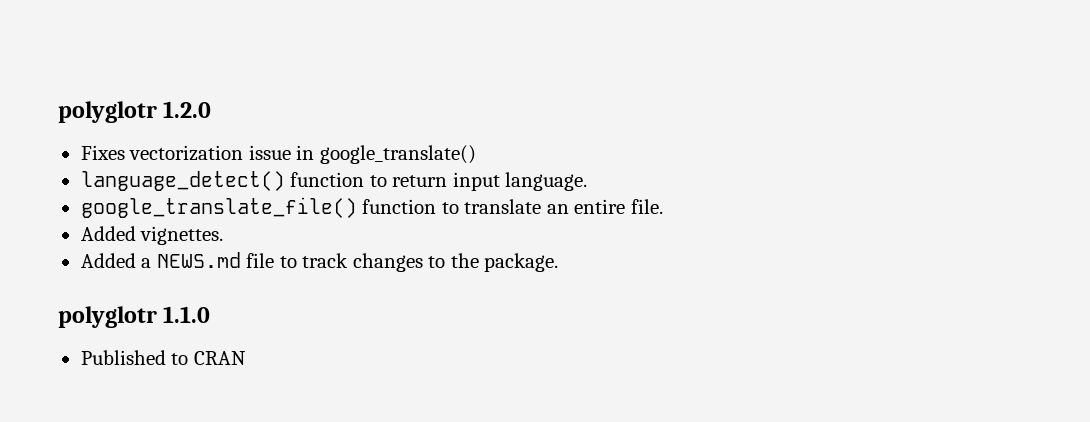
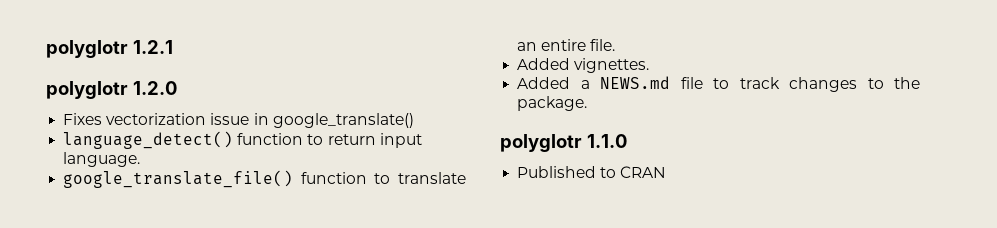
[58,101,157,123] polyglotr -> [46,40,173,58] [46,81,128,99] polyglotr 1.2.1 // polyglotr

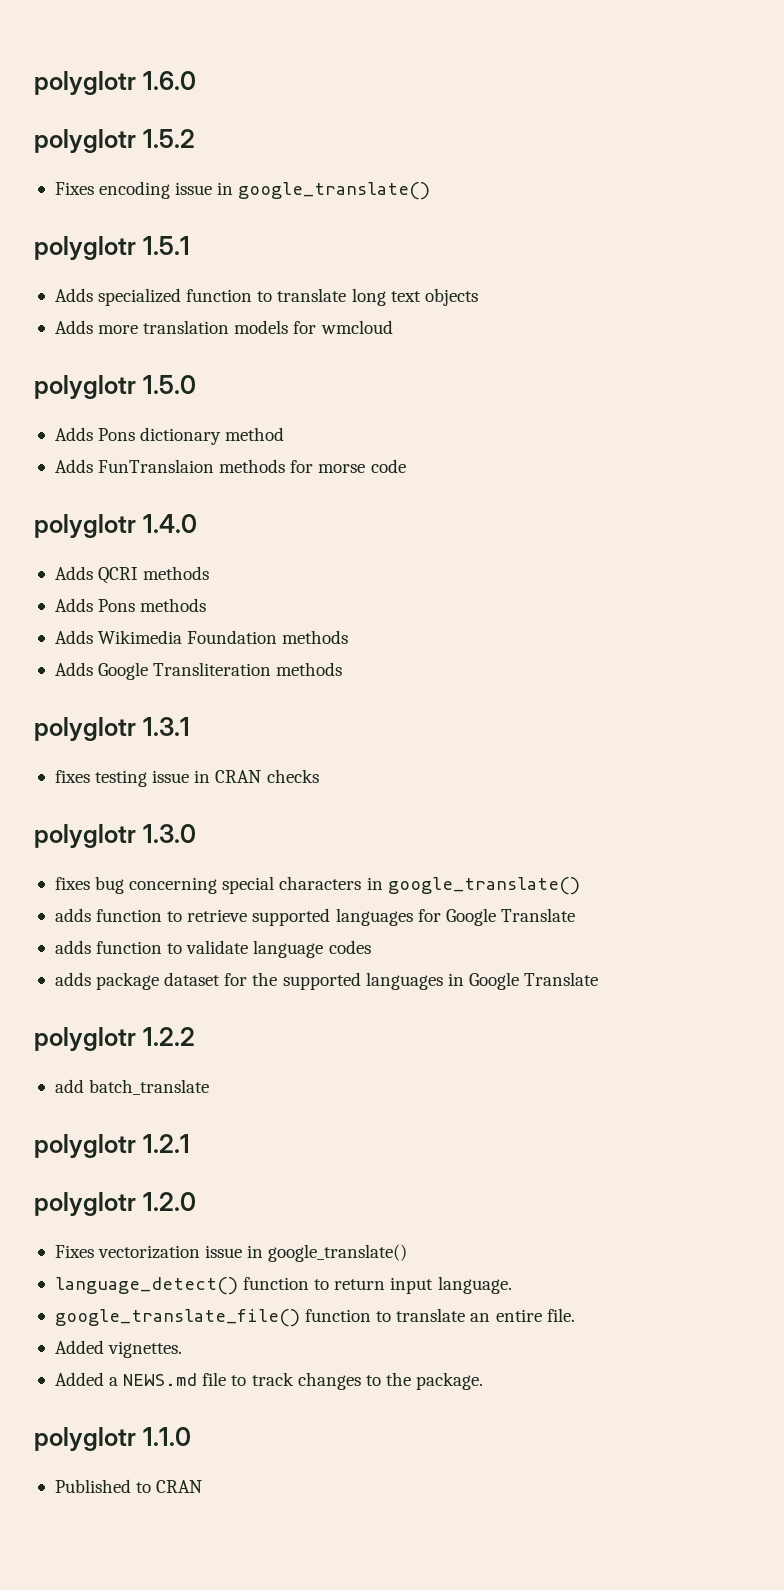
[46,40,128,58] polyglotr -> [34,71,196,95] [34,129,195,153] [54,181,431,200] [34,236,190,260] [54,288,478,306] [54,320,393,334] [34,375,196,399] [54,427,285,445] [54,459,406,473] [34,514,197,538] [54,566,210,584] [54,598,207,612] [54,630,349,644] [54,662,343,680] [34,717,190,741] [54,769,319,787] [34,824,196,848] [54,876,580,895] [54,908,575,926] [54,940,371,958] [54,972,599,990] [34,1027,195,1051] [54,1079,210,1095] [34,1134,136,1158] polyglotr 1.6.0 // polyglotr 1.5.2 // Fixes encoding issue in google_translate() // polyglotr 1.5.1 // Adds specialized function to translate long text objects // Adds more translation models for wmcloud // polyglotr 1.5.0 // Adds Pons dictionary method // Adds FunTranslaion methods for morse code // polyglotr 1.4.0 // Adds QCRI methods // Adds Pons methods // Adds Wikimedia Foundation methods // Adds Google Transliteration methods // polyglotr 1.3.1 // fixes testing issue in CRAN checks // polyglotr 1.3.0 // fixes bug concerning special characters in google_translate() // adds function to retrieve supported languages for Google Translate // adds function to validate language codes // adds package dataset for the supported languages in Google Translate // polyglotr 1.2.2 // add batch_translate // polyglotr

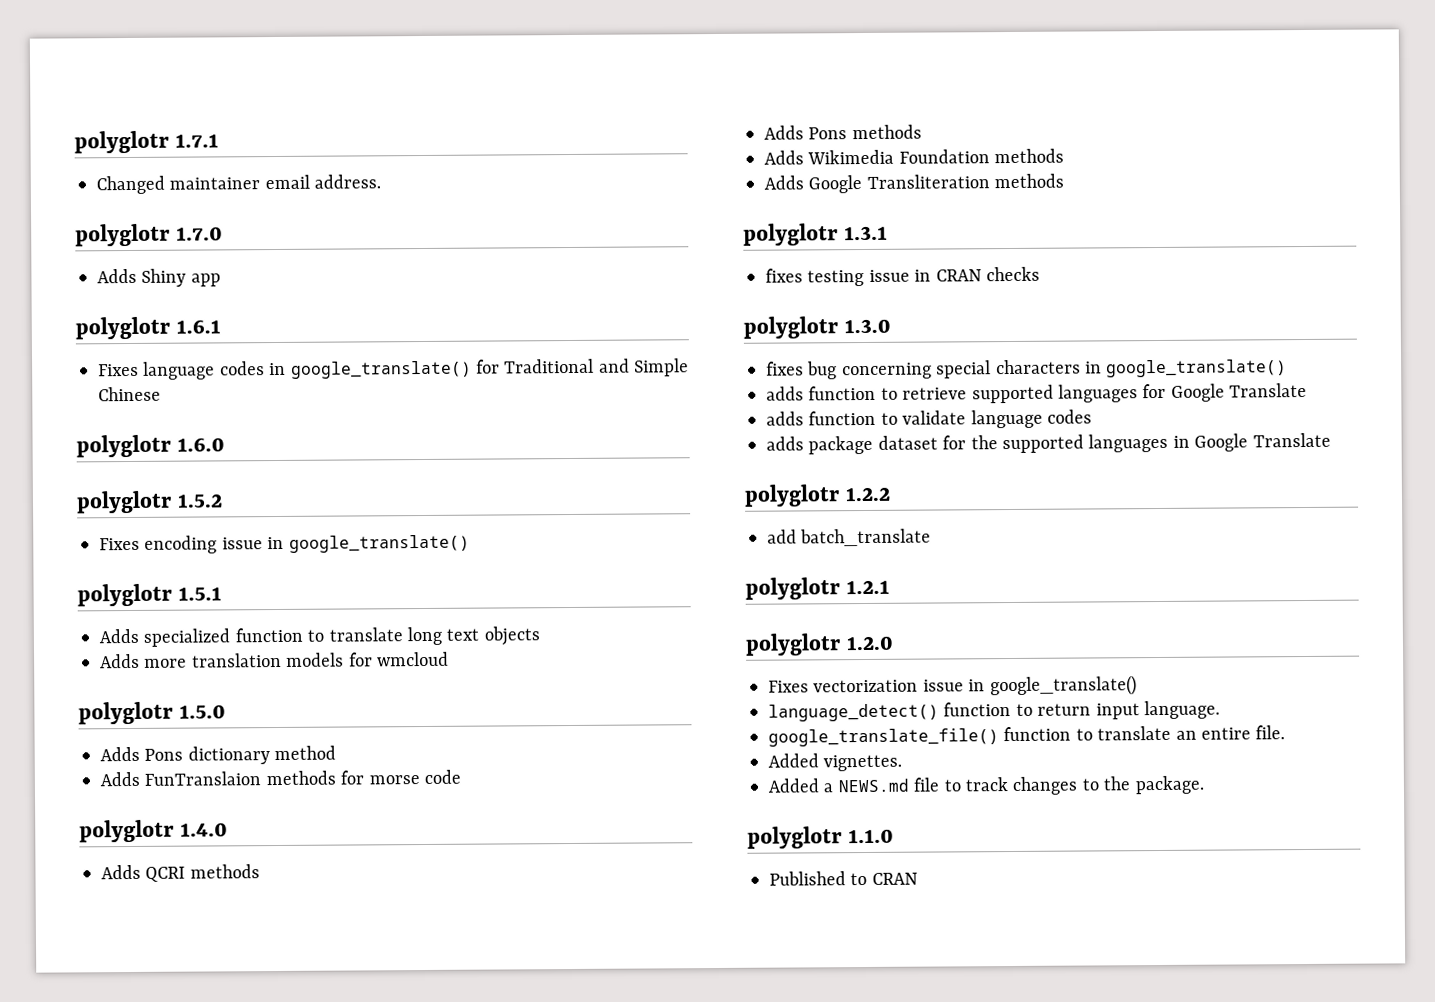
[34,71,136,95] polyglotr -> [74,130,219,154] [96,174,382,195] [75,223,223,247] [97,268,221,287] [75,316,221,340] [98,358,690,380] [98,386,161,402] [76,434,171,458] polyglotr 1.7.1 // Changed maintainer email address. // polyglotr 1.7.0 // Adds Shiny app // polyglotr 1.6.1 // Fixes language codes in google_translate() for Traditional and Simple Chinese // polyglotr

